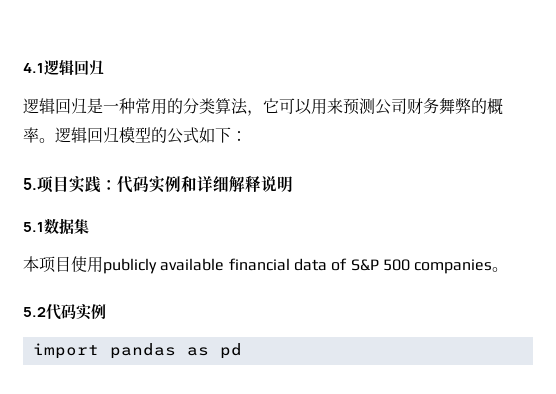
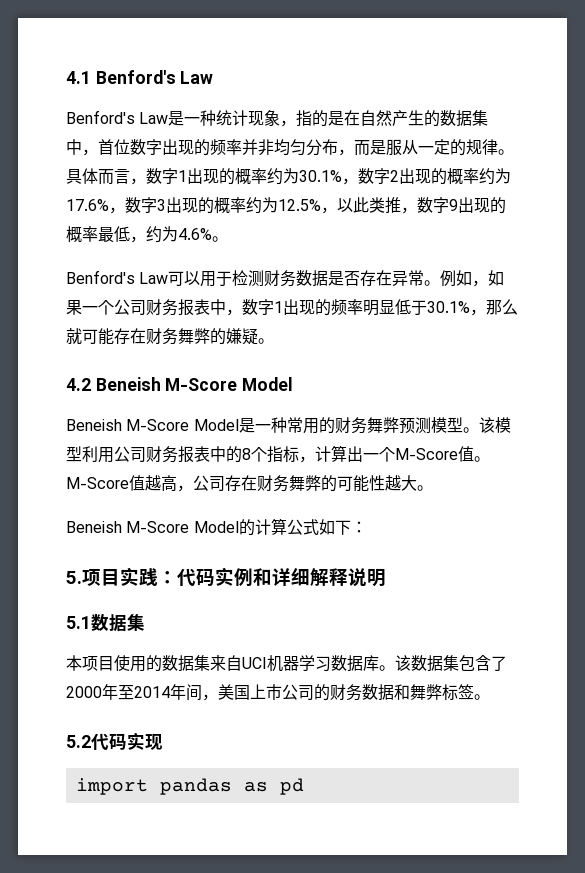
[44,60,104,76] [23,98,503,116] [23,126,167,143] 逻辑回归 // 逻辑回归是一种常用的分类算法，它可以用来预测公司财务舞弊的概率。逻辑回归模型的 -> [95,70,214,84] [66,110,489,127] [66,139,514,156] [66,168,511,185] [66,197,506,214] [66,226,228,243] [66,270,505,287] [66,299,518,316] [66,328,274,345] [66,377,294,391] [66,417,511,434] [66,445,490,463] [66,475,433,492] [66,518,287,536] Benford's Law // Benford's Law是一种统计现象，指的是在自然产生的数据集中，首位数字出现的频率并非均匀分布，而是服从一定的规律。具体而言，数字1出现的概率约为30.1%，数字2出现的概率约为17.6%，数字3出现的概率约为12.5%，以此类推，数字9出现的概率最低，约为4.6%。 // Benford's Law可以用于检测财务数据是否存在异常。例如，如果一个公司财务报表中，数字1出现的频率明显低于30.1%，那么就可能存在财务舞弊的嫌疑。 // 4.2 Beneish M-Score Model // Beneish M-Score Model是一种常用的财务舞弊预测模型。该模型利用公司财务报表中的8个指标，计算出一个M-Score值。M-Score值越高，公司存在财务舞弊的可能性越大。 // Beneish M-Score Model的计算
[103,258,493,274] publicly available financial data of S&P 500 companies -> [146,655,507,672] [66,684,474,701] 的数据集来自UCI机器学习数据库。该数据集包含了2000年至2014年间，美国上市公司的财务数据和舞弊标签
[91,304,106,319] 例 -> [145,734,163,750] 现

